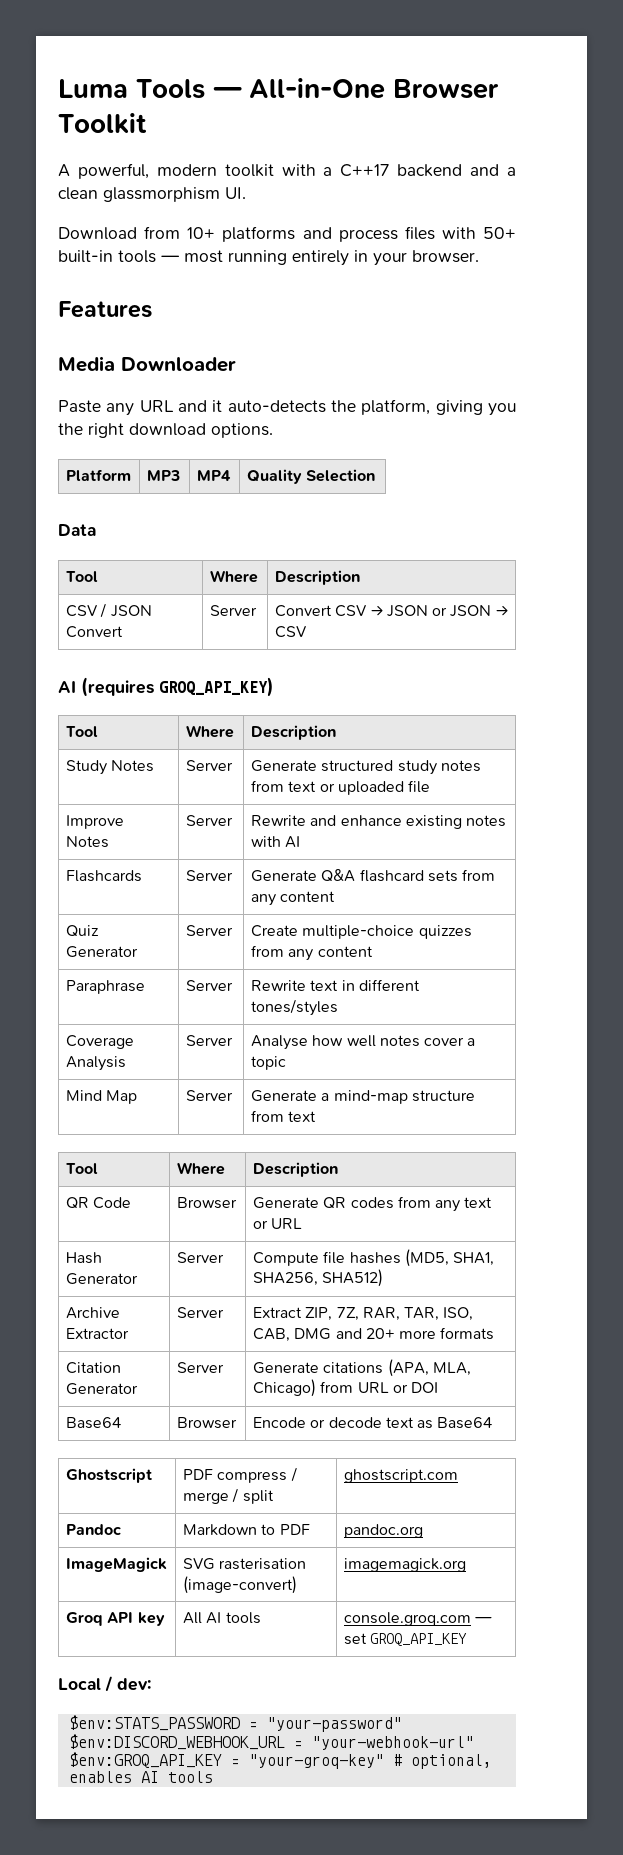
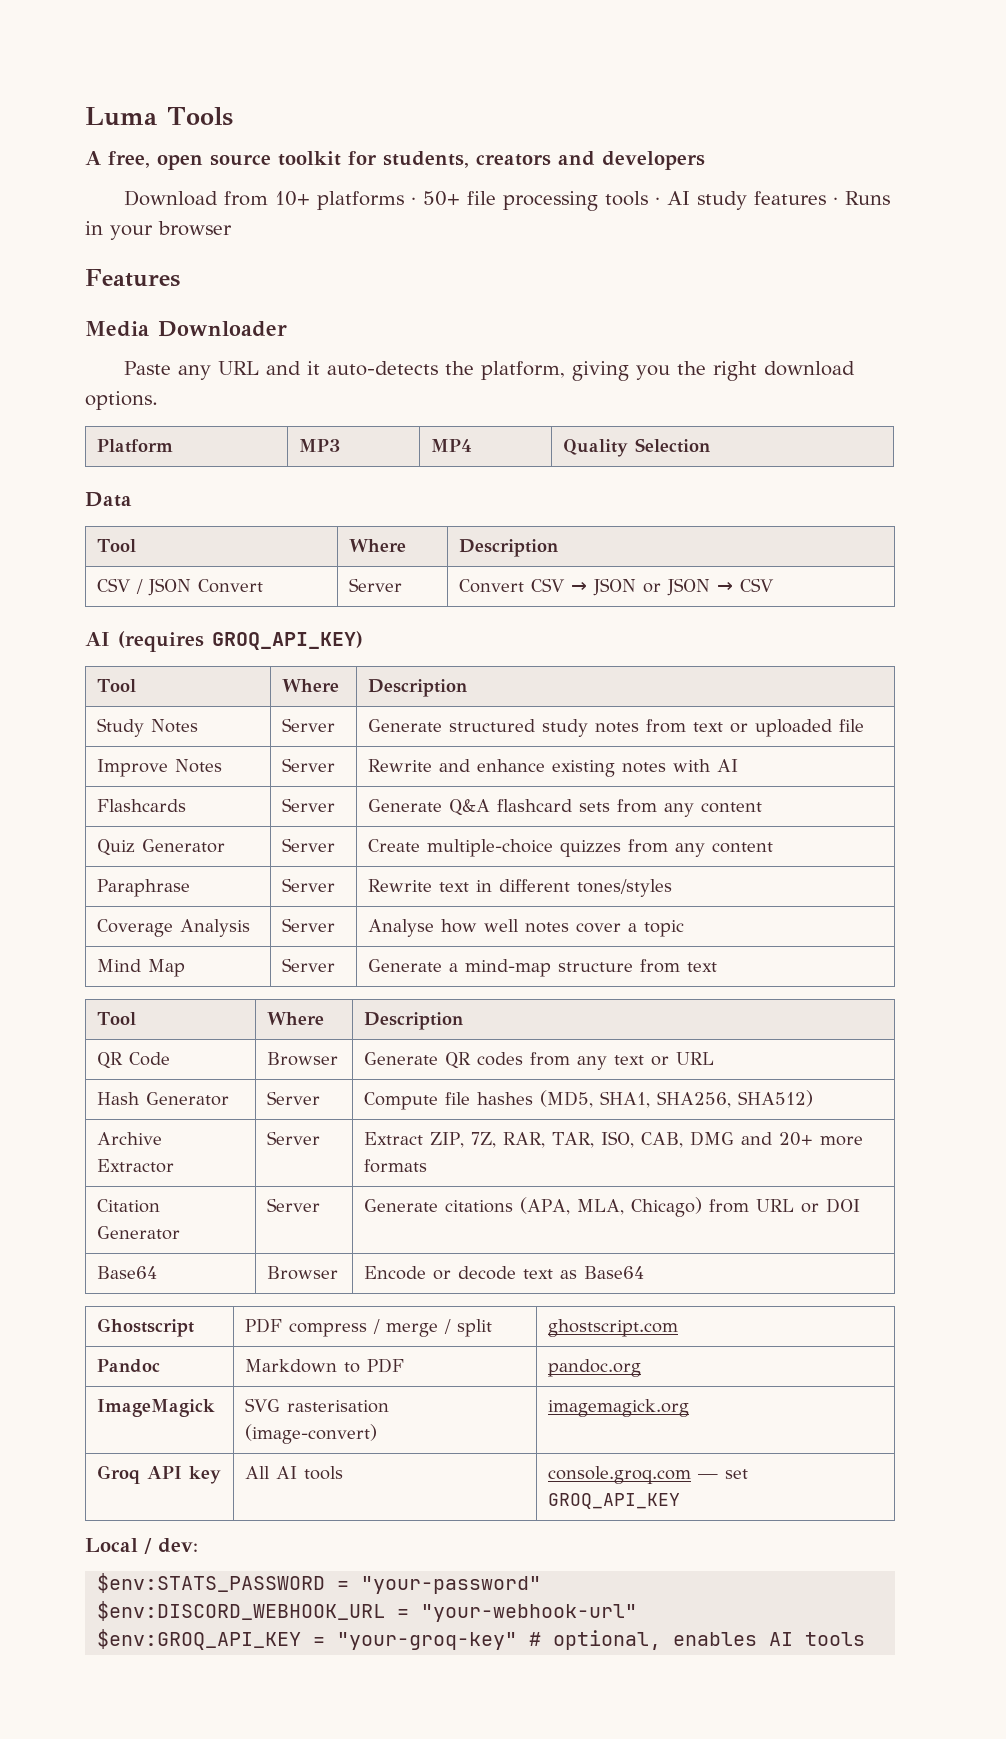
[213,78,499,99] [58,113,147,134] [58,163,517,179] [58,187,246,202] [58,226,516,242] [58,250,349,266] — All-in-One Browser Toolkit // A powerful, modern toolkit with a C++17 backend and a clean glassmorphism UI. // Download from 10+ platforms and process files with 50+ built-in tools — most running entirely -> [85,151,705,170] [123,190,890,211] // A free, open source toolkit for students, creators and developers // Download from 10+ platforms · 50+ file processing tools · AI study features · Runs
[412,250,479,263] browser. -> [158,221,232,236] browser

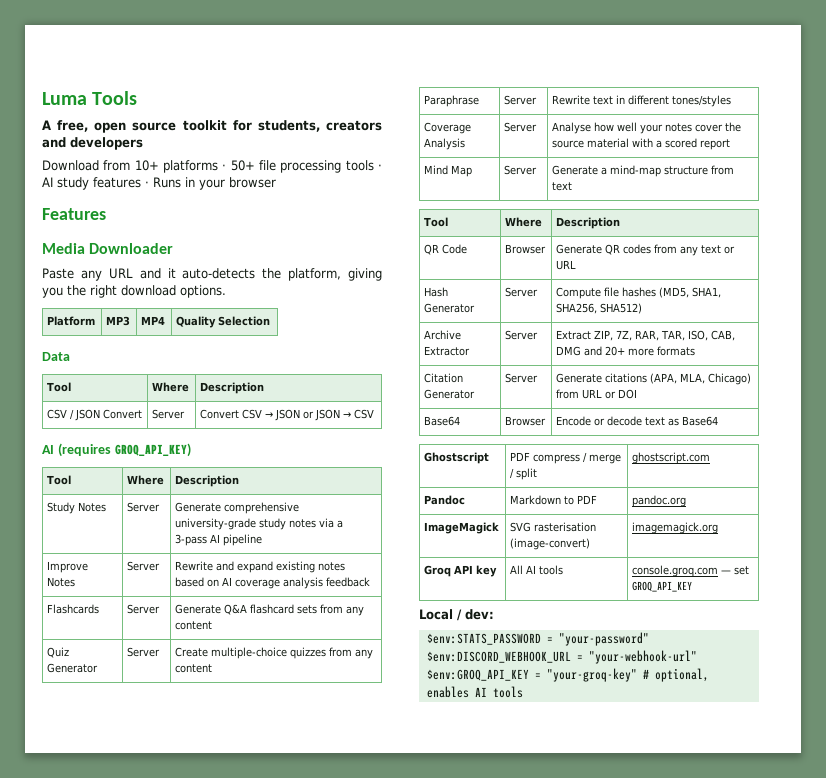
[449,719,865,737] structured study notes from text or uploaded file -> [224,502,300,514] [175,518,344,530] [175,534,263,546] comprehensive university-grade study notes via a 3-pass AI pipeline
[477,759,546,772] enhance -> [237,561,274,573] expand
[673,759,739,772] with AI -> [175,577,371,589] based on AI coverage analysis feedback
(520, 925) none -> [640,124,664,134] your
[628,920,685,937] a topic -> [725,122,742,132] [552,138,731,150] the source material with a scored report

